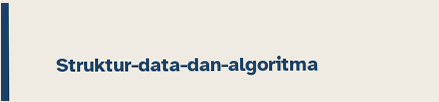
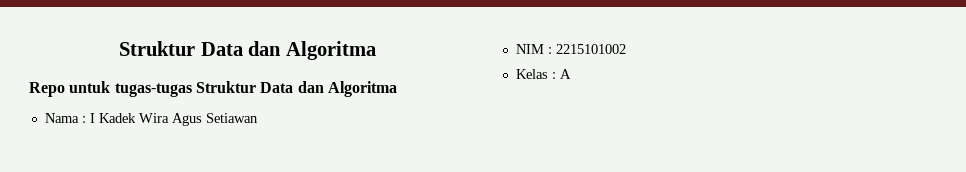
[56,55,319,77] Struktur-data-dan-algoritma -> [119,41,376,60] [29,81,397,97] [44,113,258,126] [515,44,626,54] [515,69,571,79] Struktur Data dan Algoritma // Repo untuk tugas-tugas Struktur Data dan Algoritma // Nama : I Kadek Wira Agus Setiawan // NIM : 2215101002 // Kelas : A

